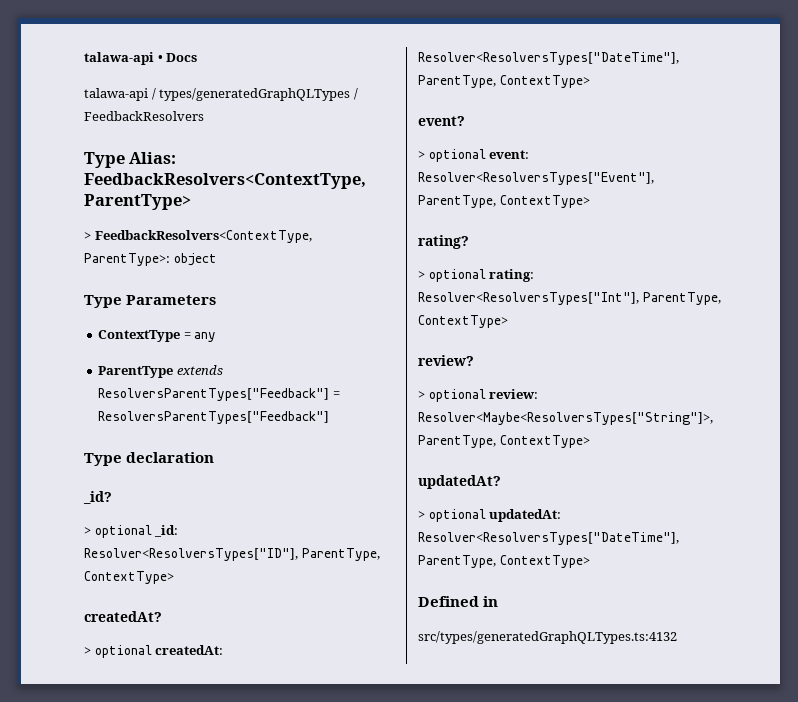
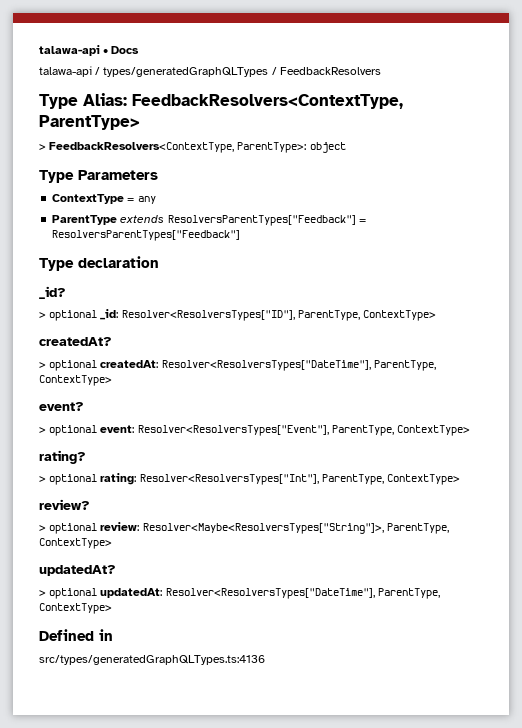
[418,631,677,644] src/types/generatedGraphQLTypes.ts:4132 -> [39,655,265,665] src/types/generatedGraphQLTypes.ts:4136

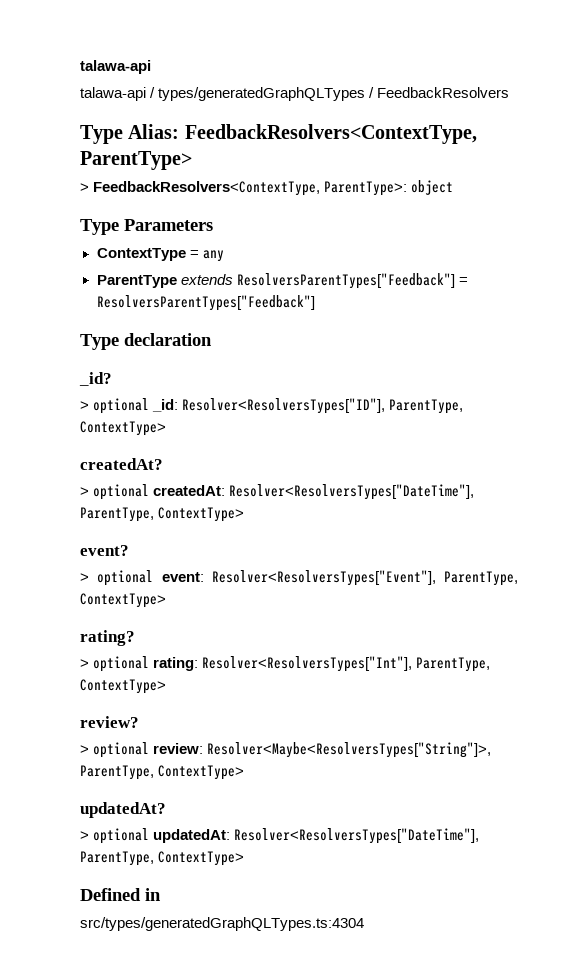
[39,45,140,56] talawa-api • Docs -> [80,60,151,74] talawa-api
[39,655,265,665] src/types/generatedGraphQLTypes.ts:4136 -> [80,917,364,931] src/types/generatedGraphQLTypes.ts:4304

